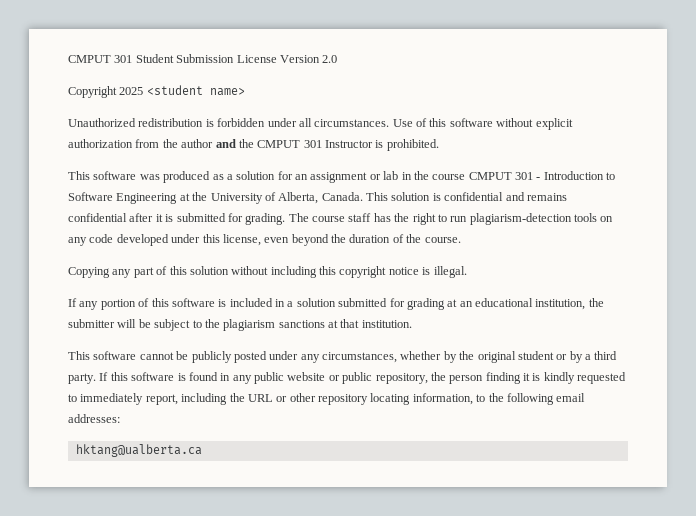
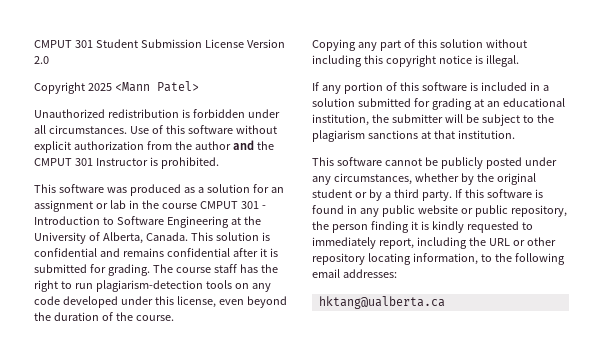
[146,85,245,96] <student name> -> [114,81,199,92] <Mann Patel>

